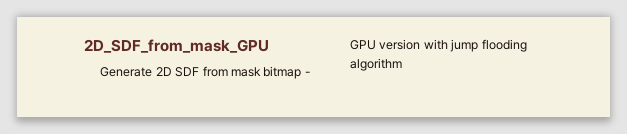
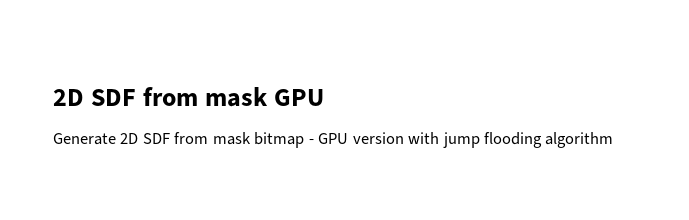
[84,39,269,53] 2D_SDF_from_mask_GPU -> [53,87,325,107] 2D SDF from mask GPU

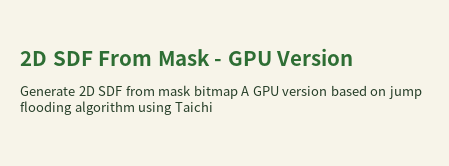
[53,87,325,107] 2D SDF from mask GPU -> [20,48,354,66] 2D SDF From Mask - GPU Version
[308,139,314,144] - -> [241,86,250,96] A
[408,132,440,144] with -> [330,85,387,96] based on
(614, 140) none -> [138,101,213,115] using Taichi

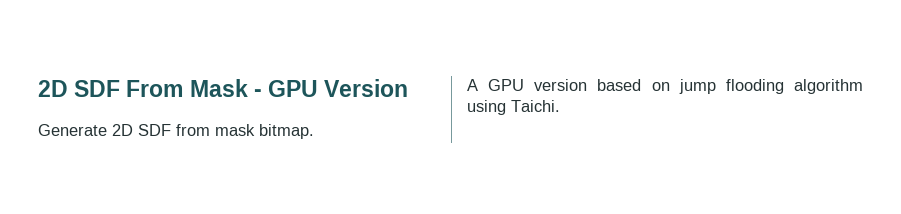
[193,85,238,99] bitmap -> [259,124,314,139] bitmap. //
[174,101,213,112] Taichi -> [511,100,560,112] Taichi.

